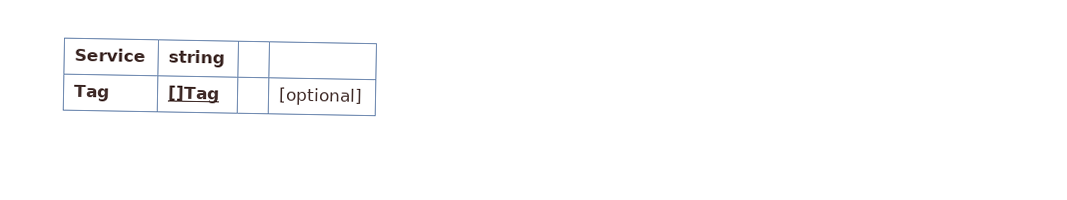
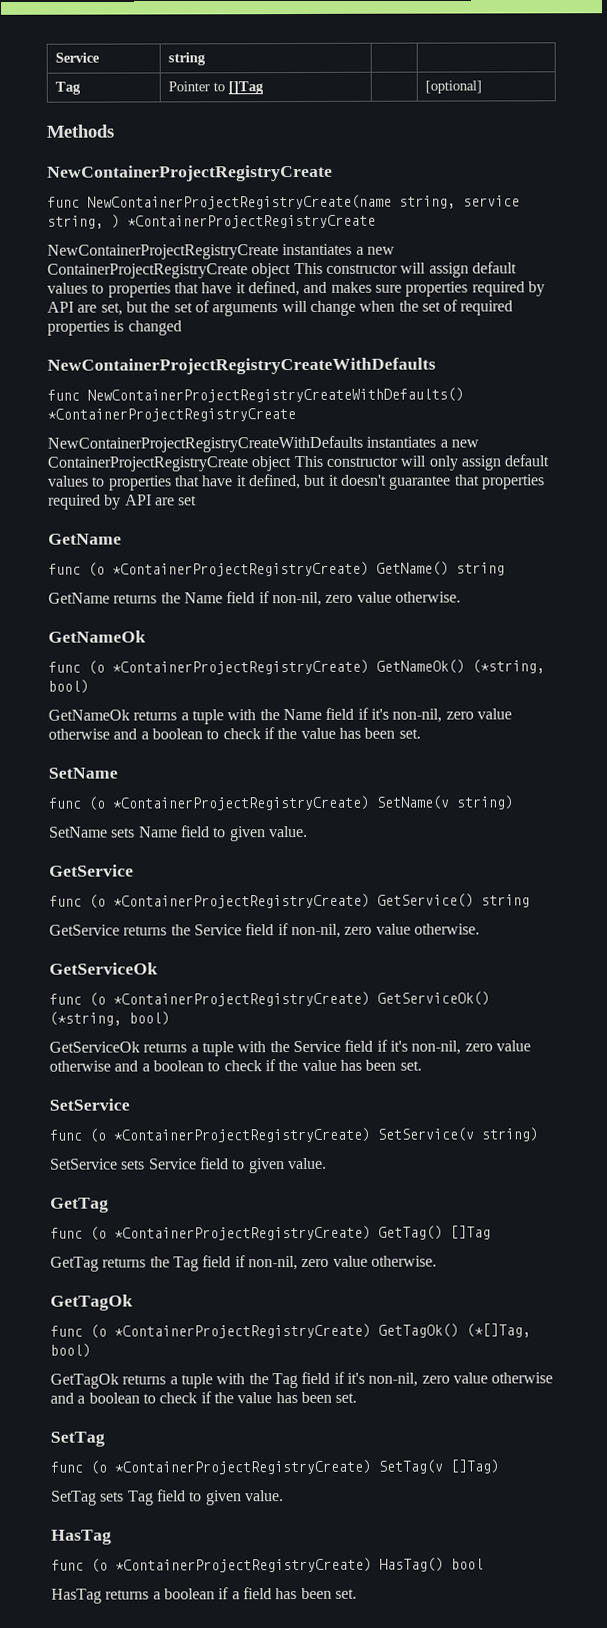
(111, 93) none -> [167,81,225,92] Pointer to
(364, 96) none -> [46,124,114,138] [47,164,333,182] [47,194,520,210] [47,214,376,229] [47,243,395,260] [47,261,517,279] [47,281,545,298] [47,299,514,317] [47,320,182,336] [47,357,436,375] [47,387,464,403] [47,408,296,422] [47,435,479,453] [47,454,550,472] [47,474,545,491] [48,494,198,510] [48,533,122,545] [48,561,505,577] [48,591,461,607] [48,630,146,643] [48,659,545,675] [48,679,89,694] [48,707,512,725] [48,727,421,740] [48,767,118,779] [48,795,513,811] [49,825,308,842] [49,864,134,877] [49,893,530,909] [49,923,480,939] [49,962,158,975] [49,991,490,1007] [49,1011,170,1026] [49,1039,531,1057] [49,1059,422,1072] [49,1098,130,1111] [49,1127,538,1143] [50,1157,327,1174] [50,1197,109,1213] [50,1225,491,1241] [50,1255,437,1272] [50,1294,133,1311] [50,1323,531,1339] [50,1343,91,1358] [50,1371,554,1389] [50,1391,358,1404] [50,1431,105,1447] [50,1459,499,1475] [51,1489,284,1506] [51,1529,112,1545] [51,1557,484,1573] [51,1587,357,1604] // Methods // NewContainerProjectRegistryCreate // func NewContainerProjectRegistryCreate(name string, service string, ) *ContainerProjectRegistryCreate // NewContainerProjectRegistryCreate instantiates a new ContainerProjectRegistryCreate object This constructor will assign default values to properties that have it defined, and makes sure properties required by API are set, but the set of arguments will change when the set of required properties is changed // NewContainerProjectRegistryCreateWithDefaults // func NewContainerProjectRegistryCreateWithDefaults() *ContainerProjectRegistryCreate // NewContainerProjectRegistryCreateWithDefaults instantiates a new ContainerProjectRegistryCreate object This constructor will only assign default values to properties that have it defined, but it doesn't guarantee that properties required by API are set // GetName // func (o *ContainerProjectRegistryCreate) GetName() string // GetName returns the Name field if non-nil, zero value otherwise. // GetNameOk // func (o *ContainerProjectRegistryCreate) GetNameOk() (*string, bool) // GetNameOk returns a tuple with the Name field if it's non-nil, zero value otherwise and a boolean to check if the value has been set. // SetName // func (o *ContainerProjectRegistryCreate) SetName(v string) // SetName sets Name field to given value. // GetService // func (o *ContainerProjectRegistryCreate) GetService() string // GetService returns the Service field if non-nil, zero value otherwise. // GetServiceOk // func (o *ContainerProjectRegistryCreate) GetServiceOk() (*string, bool) // GetServiceOk returns a tuple with the Service field if it's non-nil, zero value otherwise and a boolean to check if the value has been set. // SetService // func (o *ContainerProjectRegistryCreate) SetService(v string) // SetService sets Service field to given value. // GetTag // func (o *ContainerProjectRegistryCreate) GetTag() []Tag // GetTag returns the Tag field if non-nil, zero value otherwise. // GetTagOk // func (o *ContainerProjectRegistryCreate) GetTagOk() (*[]Tag, bool) // GetTagOk returns a tuple with the Tag field if it's non-nil, zero value otherwise and a boolean to check if the value has been set. // SetTag // func (o *ContainerProjectRegistryCreate) SetTag(v []Tag) // SetTag sets Tag field to given value. // HasTag // func (o *ContainerProjectRegistryCreate) HasTag() bool // HasTag returns a boolean if a field has been set.

